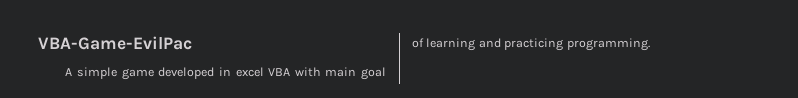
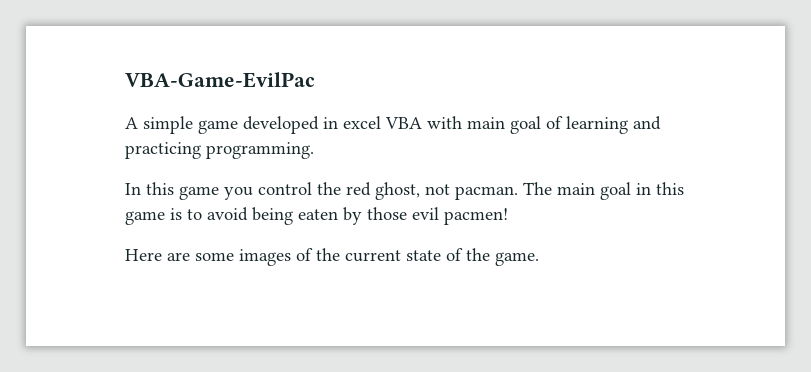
(650, 44) none -> [125,182,684,200] [125,207,508,225] [125,248,539,266] // In this game you control the red ghost, not pacman. The main goal in this game is to avoid being eaten by those evil pacmen! // Here are some images of the current state of the game.

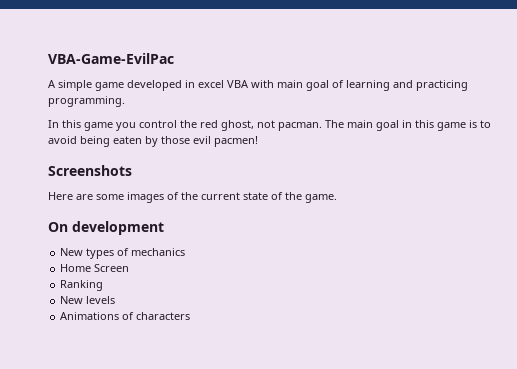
(508, 216) none -> [48,165,132,176] // Screenshots
(539, 259) none -> [48,221,164,235] [60,248,186,259] [60,264,130,272] [60,280,104,291] [60,296,116,304] [60,312,191,320] // On development // New types of mechanics // Home Screen // Ranking // New levels // Animations of characters

